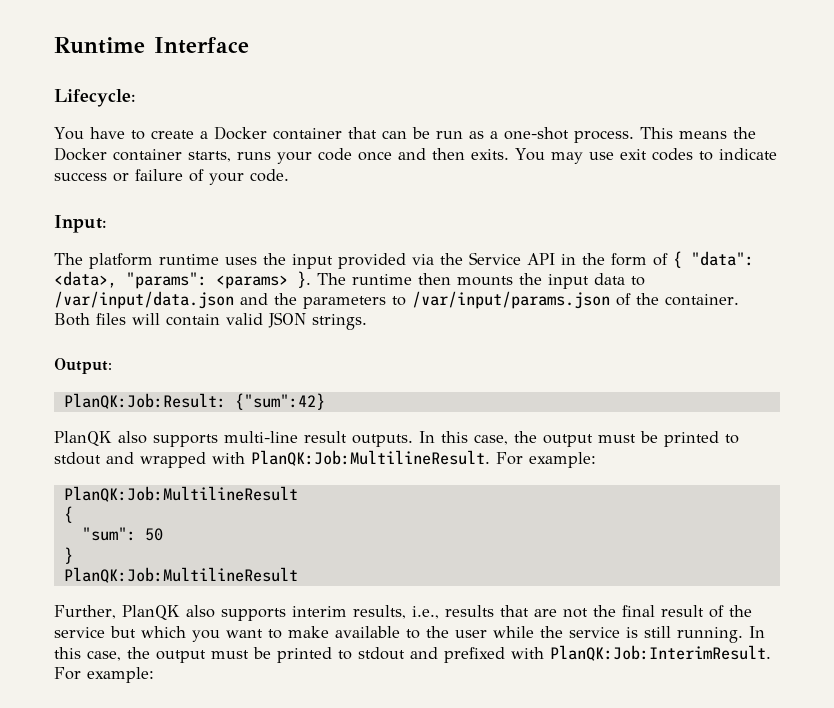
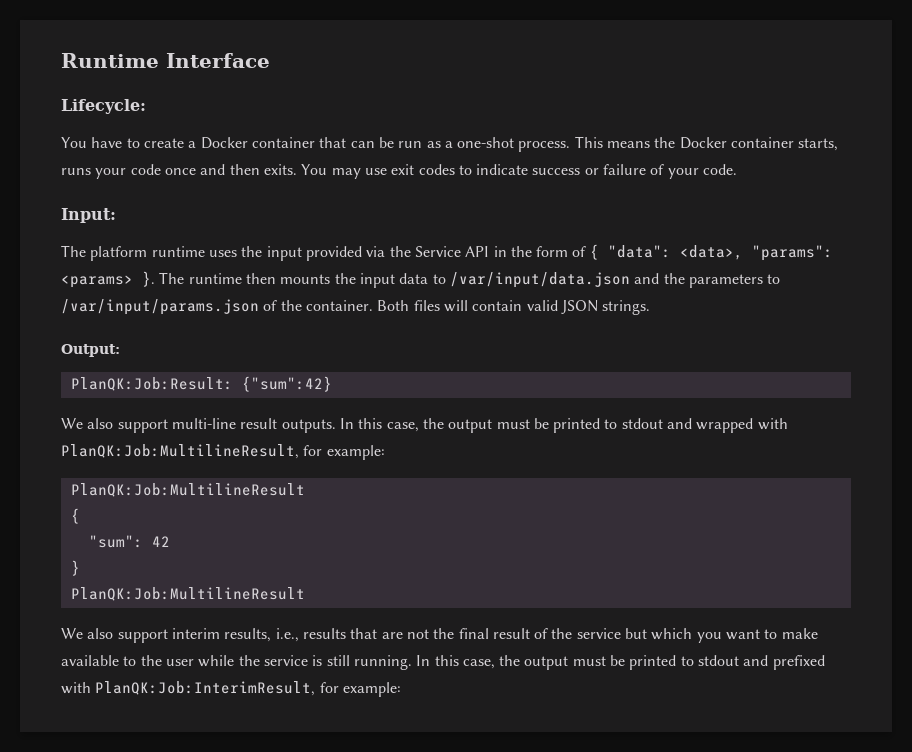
[54,431,218,447] PlanQK also supports -> [61,418,168,433] We also support
[251,450,523,466] PlanQK:Job:MultilineResult. For -> [61,444,323,459] PlanQK:Job:MultilineResult, for
[144,528,163,541] 50 -> [151,536,170,547] 42
[54,605,286,621] Further, PlanQK also supports -> [61,628,168,643] We also support
[550,645,771,661] [54,667,81,680] PlanQK:Job:InterimResult. For -> [95,681,339,696] PlanQK:Job:InterimResult, for

